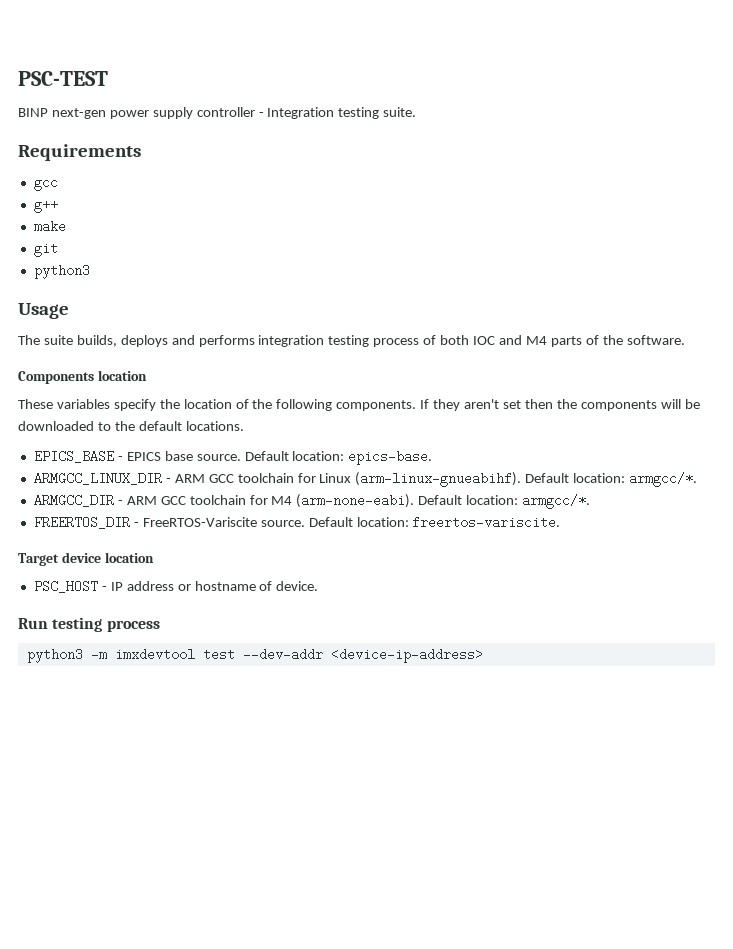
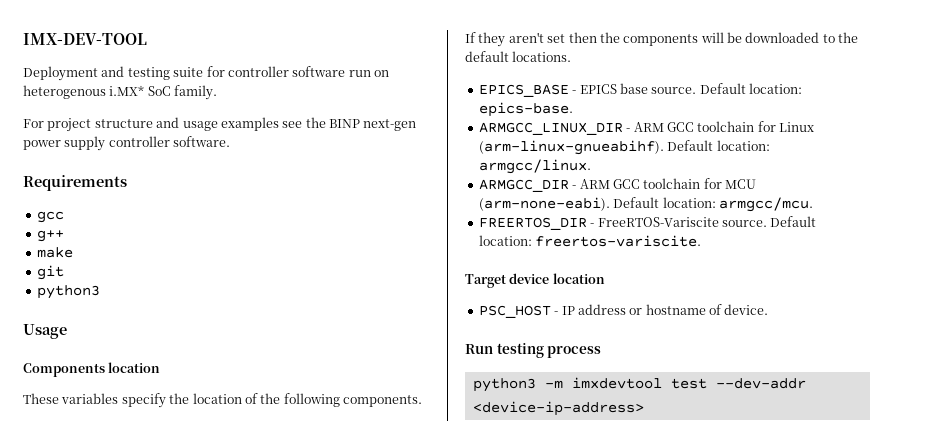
[18,71,108,86] PSC-TEST // -> [23,33,147,45] [23,66,389,81] [23,85,218,100] [23,117,326,132] IMX-DEV-TOOL // Deployment and testing suite for controller software run on heterogenous i.MX* SoC family. // For project structure and usage examples see the
[258,107,417,119] - Integration testing suite. -> [173,136,231,147] software.
[18,335,685,347] // The suite builds, deploys and performs integration testing process of both IOC and M4 parts of the software. -> (67, 331) none
[629,472,698,487] armgcc/*. -> [478,159,591,174] armgcc/linux.
[271,496,293,505] M4 -> [725,179,756,189] MCU
[522,494,591,509] armgcc/*. -> [718,197,813,212] armgcc/mcu.

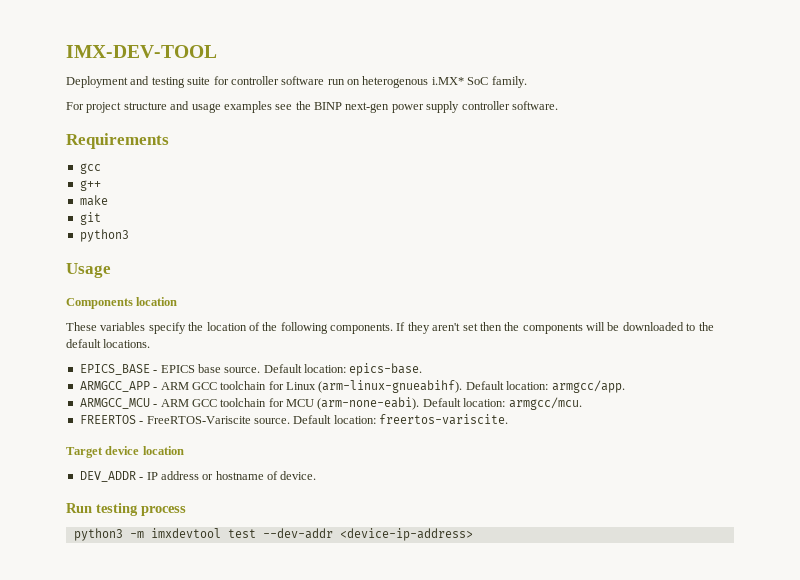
[478,122,623,135] ARMGCC_LINUX_DIR -> [79,381,150,392] ARMGCC_APP
[478,159,591,174] [478,179,569,192] armgcc/linux. // ARMGCC_DIR -> [551,380,625,393] [79,398,150,409] armgcc/app. // ARMGCC_MCU
[478,217,587,230] FREERTOS_DIR -> [79,415,136,424] FREERTOS
[478,305,551,318] PSC_HOST -> [79,471,136,482] DEV_ADDR

